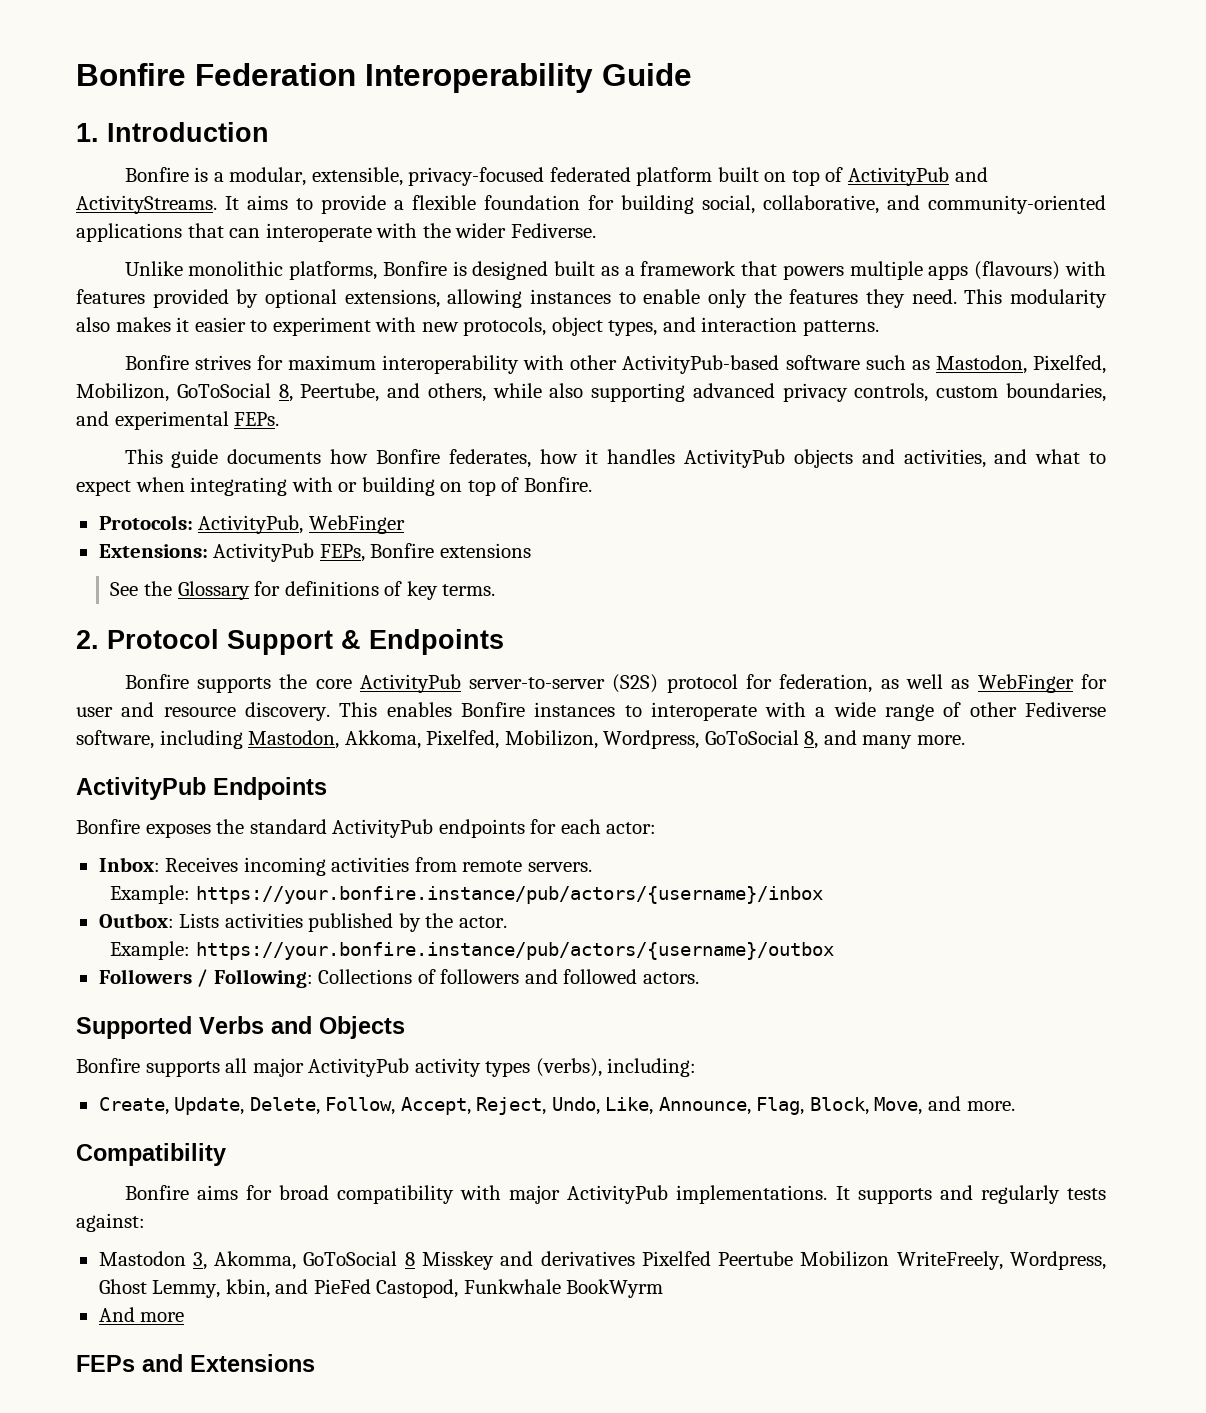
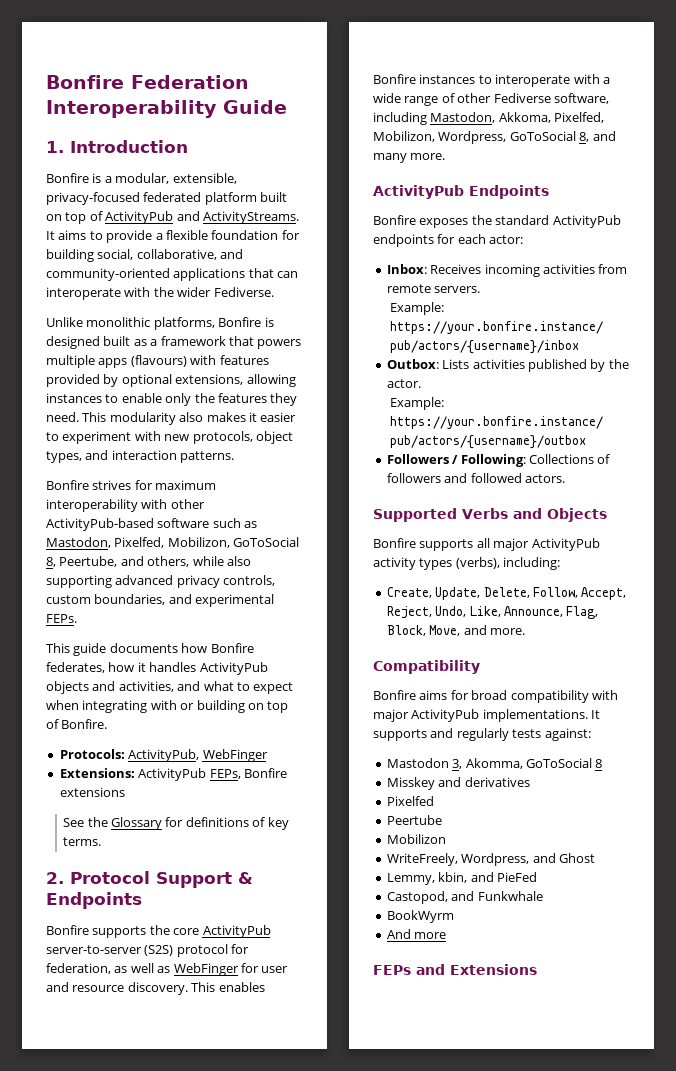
(415, 1259) none -> (603, 763) //
(635, 1258) none -> (530, 782) //
(711, 1258) none -> (434, 801) //
(794, 1258) none -> (442, 820) //
(890, 1259) none -> (446, 839) //
(1107, 1260) none -> [532,853,556,863] and
(147, 1286) none -> (595, 858) //
[376,1279,459,1298] Castopod, -> [386,891,475,904] // Castopod, and
(561, 1286) none -> (543, 896) //

